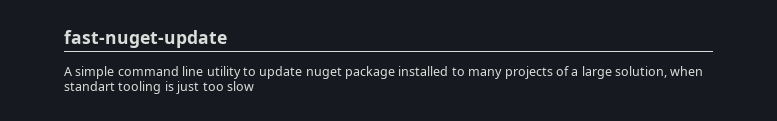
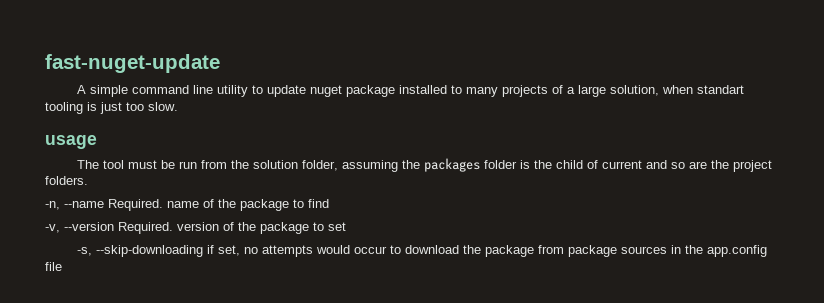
[226,81,254,91] slow -> [148,102,178,111] [45,135,97,149] [77,158,773,172] [45,176,88,185] [45,199,329,211] [45,222,346,234] [77,245,768,257] [45,262,62,271] slow. // usage // The tool must be run from the solution folder, assuming the packages folder is the child of current and so are the project folders. // -n, --name Required. name of the package to find // -v, --version Required. version of the package to set // -s, --skip-downloading if set, no attempts would occur to download the package from package sources in the app.config file

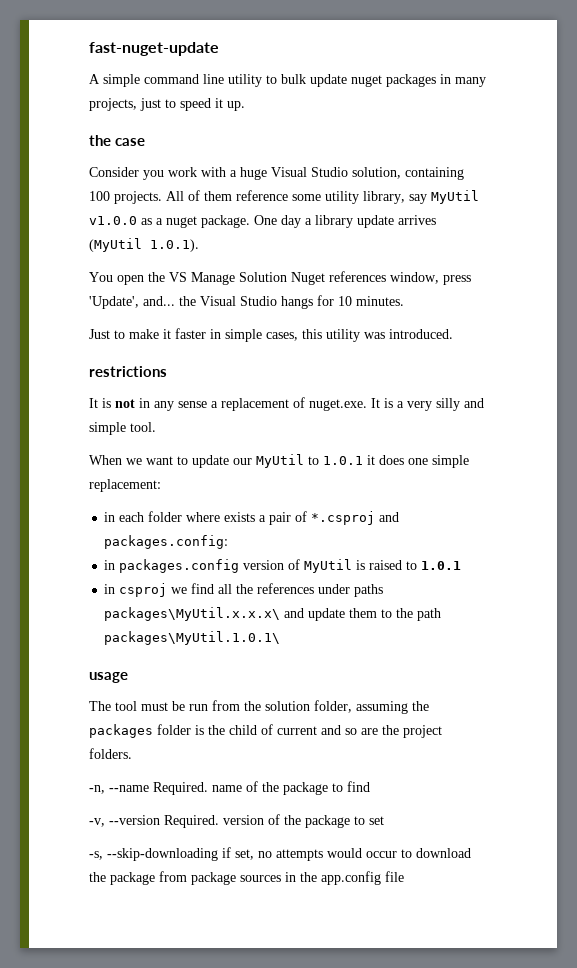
(264, 89) none -> [281,74,306,84] bulk
[346,85,745,97] [45,102,178,114] package installed to many projects of a large solution, when standart tooling is just too slow. -> [386,74,486,87] [89,98,245,111] [89,135,145,146] [89,167,464,180] [89,190,479,204] [89,215,436,228] [89,238,199,252] [89,271,471,285] [89,295,404,309] [89,328,453,342] [89,366,167,377] [89,397,484,411] [89,422,156,435] [89,454,469,468] [89,479,161,492] [104,511,400,525] [104,535,229,549] [104,559,462,573] [104,583,384,597] [104,607,442,621] [104,631,281,645] packages in many projects, just to speed it up. // the case // Consider you work with a huge Visual Studio solution, containing 100 projects. All of them reference some utility library, say MyUtil v1.0.0 as a nuget package. One day a library update arrives (MyUtil 1.0.1). // You open the VS Manage Solution Nuget references window, press 'Update', and... the Visual Studio hangs for 10 minutes. // Just to make it faster in simple cases, this utility was introduced. // restrictions // It is not in any sense a replacement of nuget.exe. It is a very silly and simple tool. // When we want to update our MyUtil to 1.0.1 it does one simple replacement: // in each folder where exists a pair of *.csproj and packages.config: // in packages.config version of MyUtil is raised to 1.0.1 // in csproj we find all the references under paths packages\MyUtil.x.x.x\ and update them to the path packages\MyUtil.1.0.1\

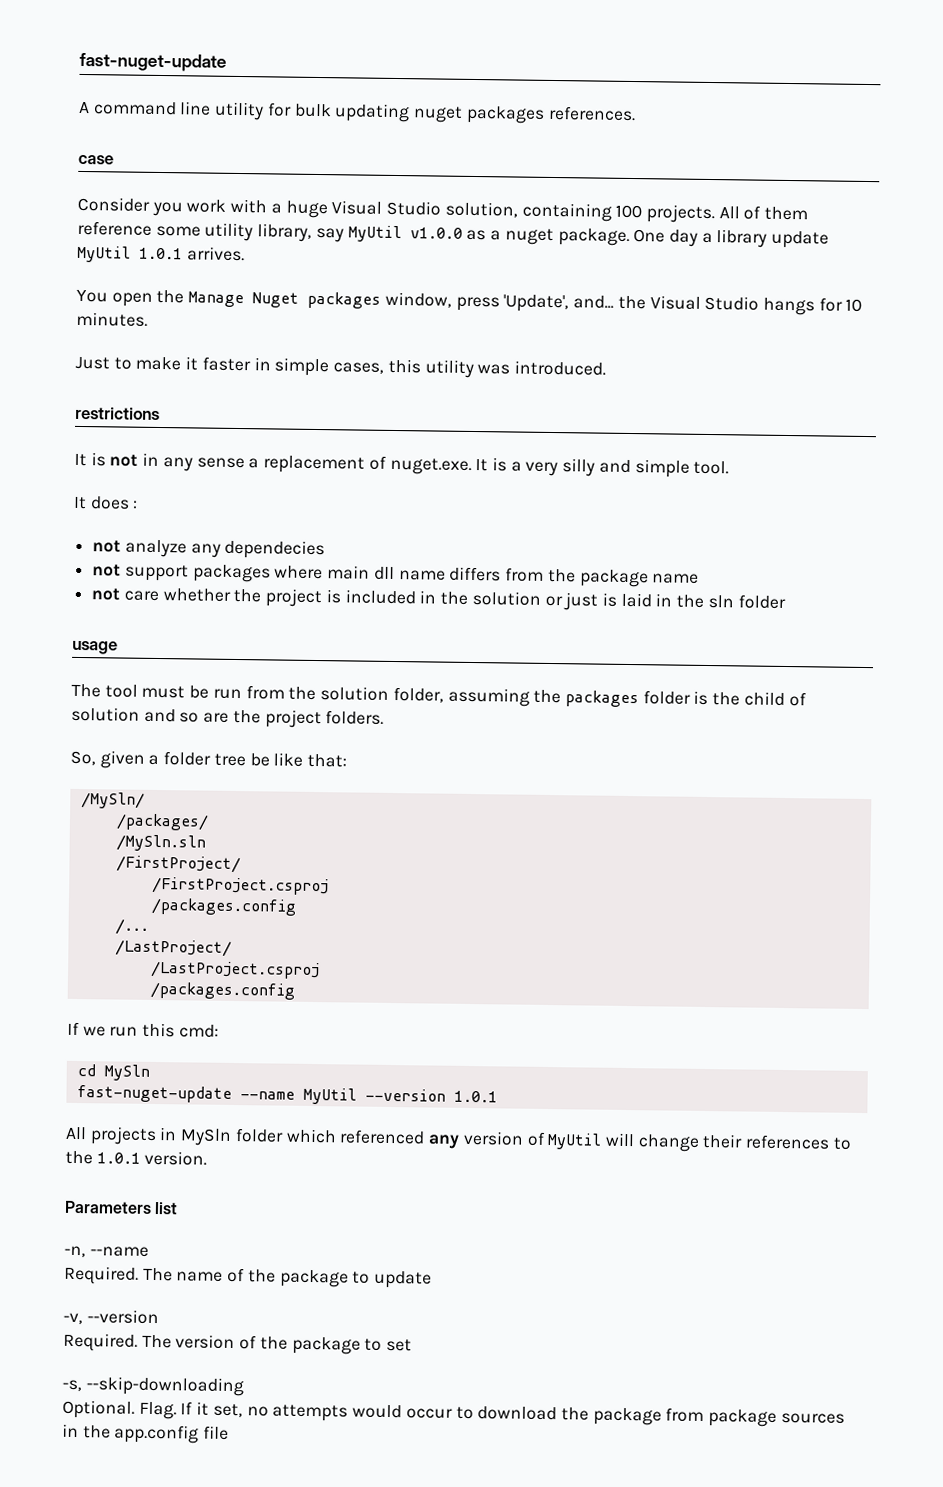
[103,74,140,87] simple -> (90, 107) none
[266,74,486,87] [89,98,245,111] [89,135,111,146] to bulk update nuget packages in many projects, just to speed it up. // the -> [266,102,636,124] for bulk updating nuget packages references. //
[398,215,436,225] [89,238,199,252] arrives (MyUtil 1.0.1). -> [77,245,245,263] MyUtil 1.0.1 arrives.
[169,271,386,285] VS Manage Solution Nuget references -> [188,291,382,309] Manage Nuget packages
[89,454,469,468] [89,479,161,492] [104,511,400,525] [104,535,229,549] [104,559,462,573] [104,583,384,597] [104,607,442,621] [104,631,281,645] When we want to update our MyUtil to 1.0.1 it does one simple replacement: // in each folder where exists a pair of *.csproj and packages.config: // in packages.config version of MyUtil is raised to 1.0.1 // in csproj we find all the references under paths packages\MyUtil.x.x.x\ and update them to the path packages\MyUtil.1.0.1\ -> [73,496,139,510] [92,539,326,560] [92,564,700,588] [91,588,786,611] It does : // not analyze any dependecies // not support packages where main dll name differs from the package name // not care whether the project is included in the solution or just is laid in the sln folder
[277,726,317,735] current -> [71,706,140,722] solution
(132, 753) none -> [70,750,348,769] [80,792,145,809] [115,813,209,831] [115,834,206,852] [115,855,241,874] [151,876,329,896] [150,897,296,916] [114,918,149,935] [114,939,232,957] [149,960,320,980] [149,981,295,1000] [67,1021,219,1038] [76,1063,150,1081] [76,1084,498,1105] [65,1126,852,1152] [65,1150,208,1166] [64,1200,179,1215] // So, given a folder tree be like that: // /MySln/ // /packages/ // /MySln.sln // /FirstProject/ // /FirstProject.csproj // /packages.config // /... // /LastProject/ // /LastProject.csproj // /packages.config // If we run this cmd: // cd MySln // fast-nuget-update --name MyUtil --version 1.0.1 // All projects in MySln folder which referenced any version of MyUtil will change their references to the 1.0.1 version. // Parameters list
[153,782,208,795] Required. -> [64,1265,173,1285] // Required. The
[347,781,370,792] find -> [374,1270,433,1289] update
[164,815,219,828] Required. -> [63,1332,172,1352] // Required. The
[222,847,231,858] if -> [62,1399,210,1420] // Optional. Flag. If it

